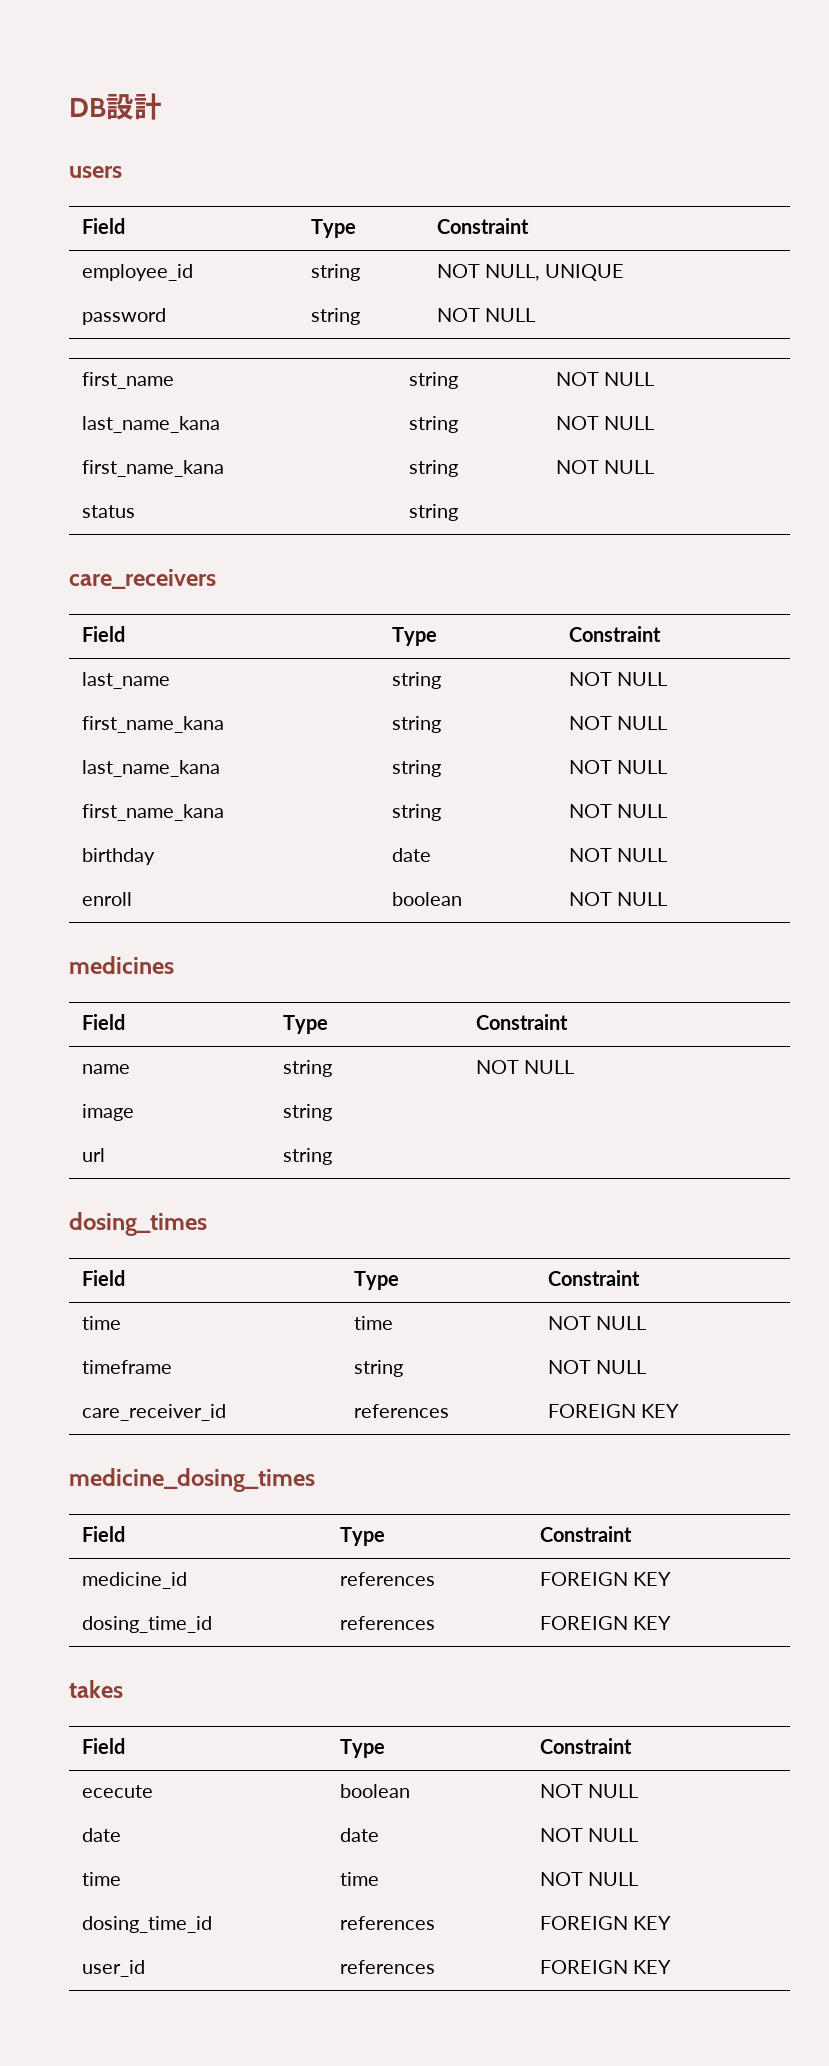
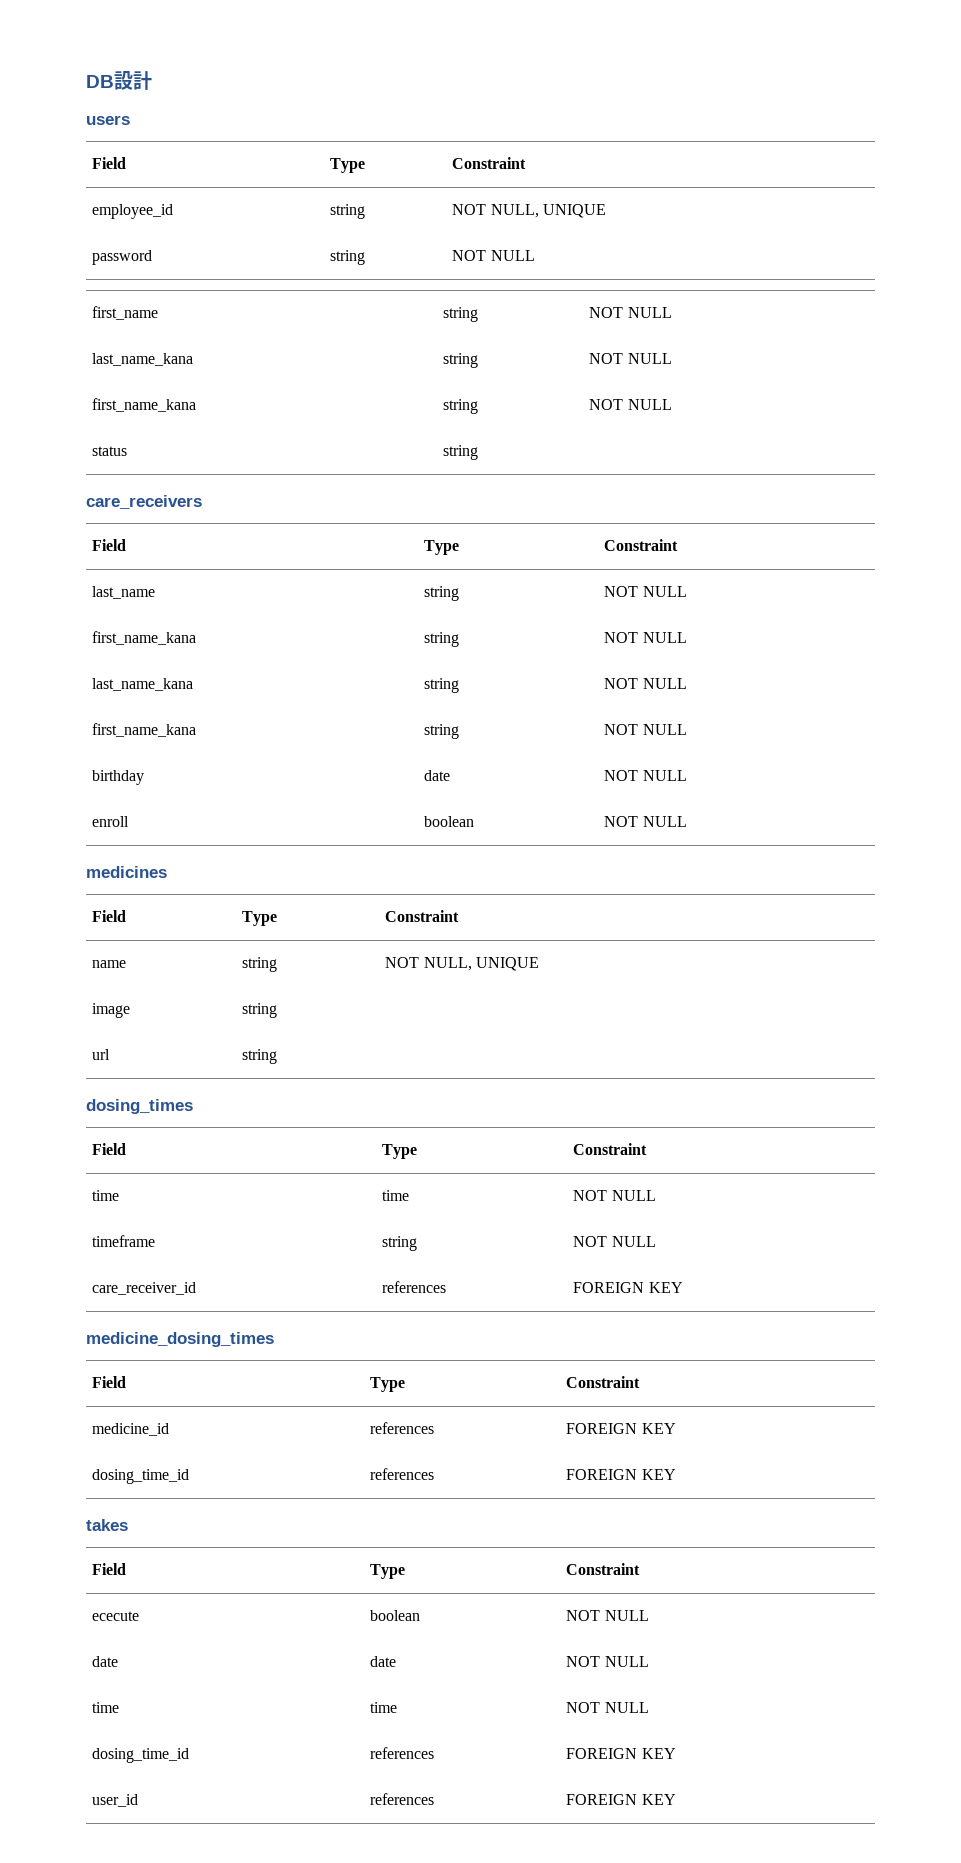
[523,1060,574,1074] NULL -> [423,957,540,971] NULL, UNIQUE

